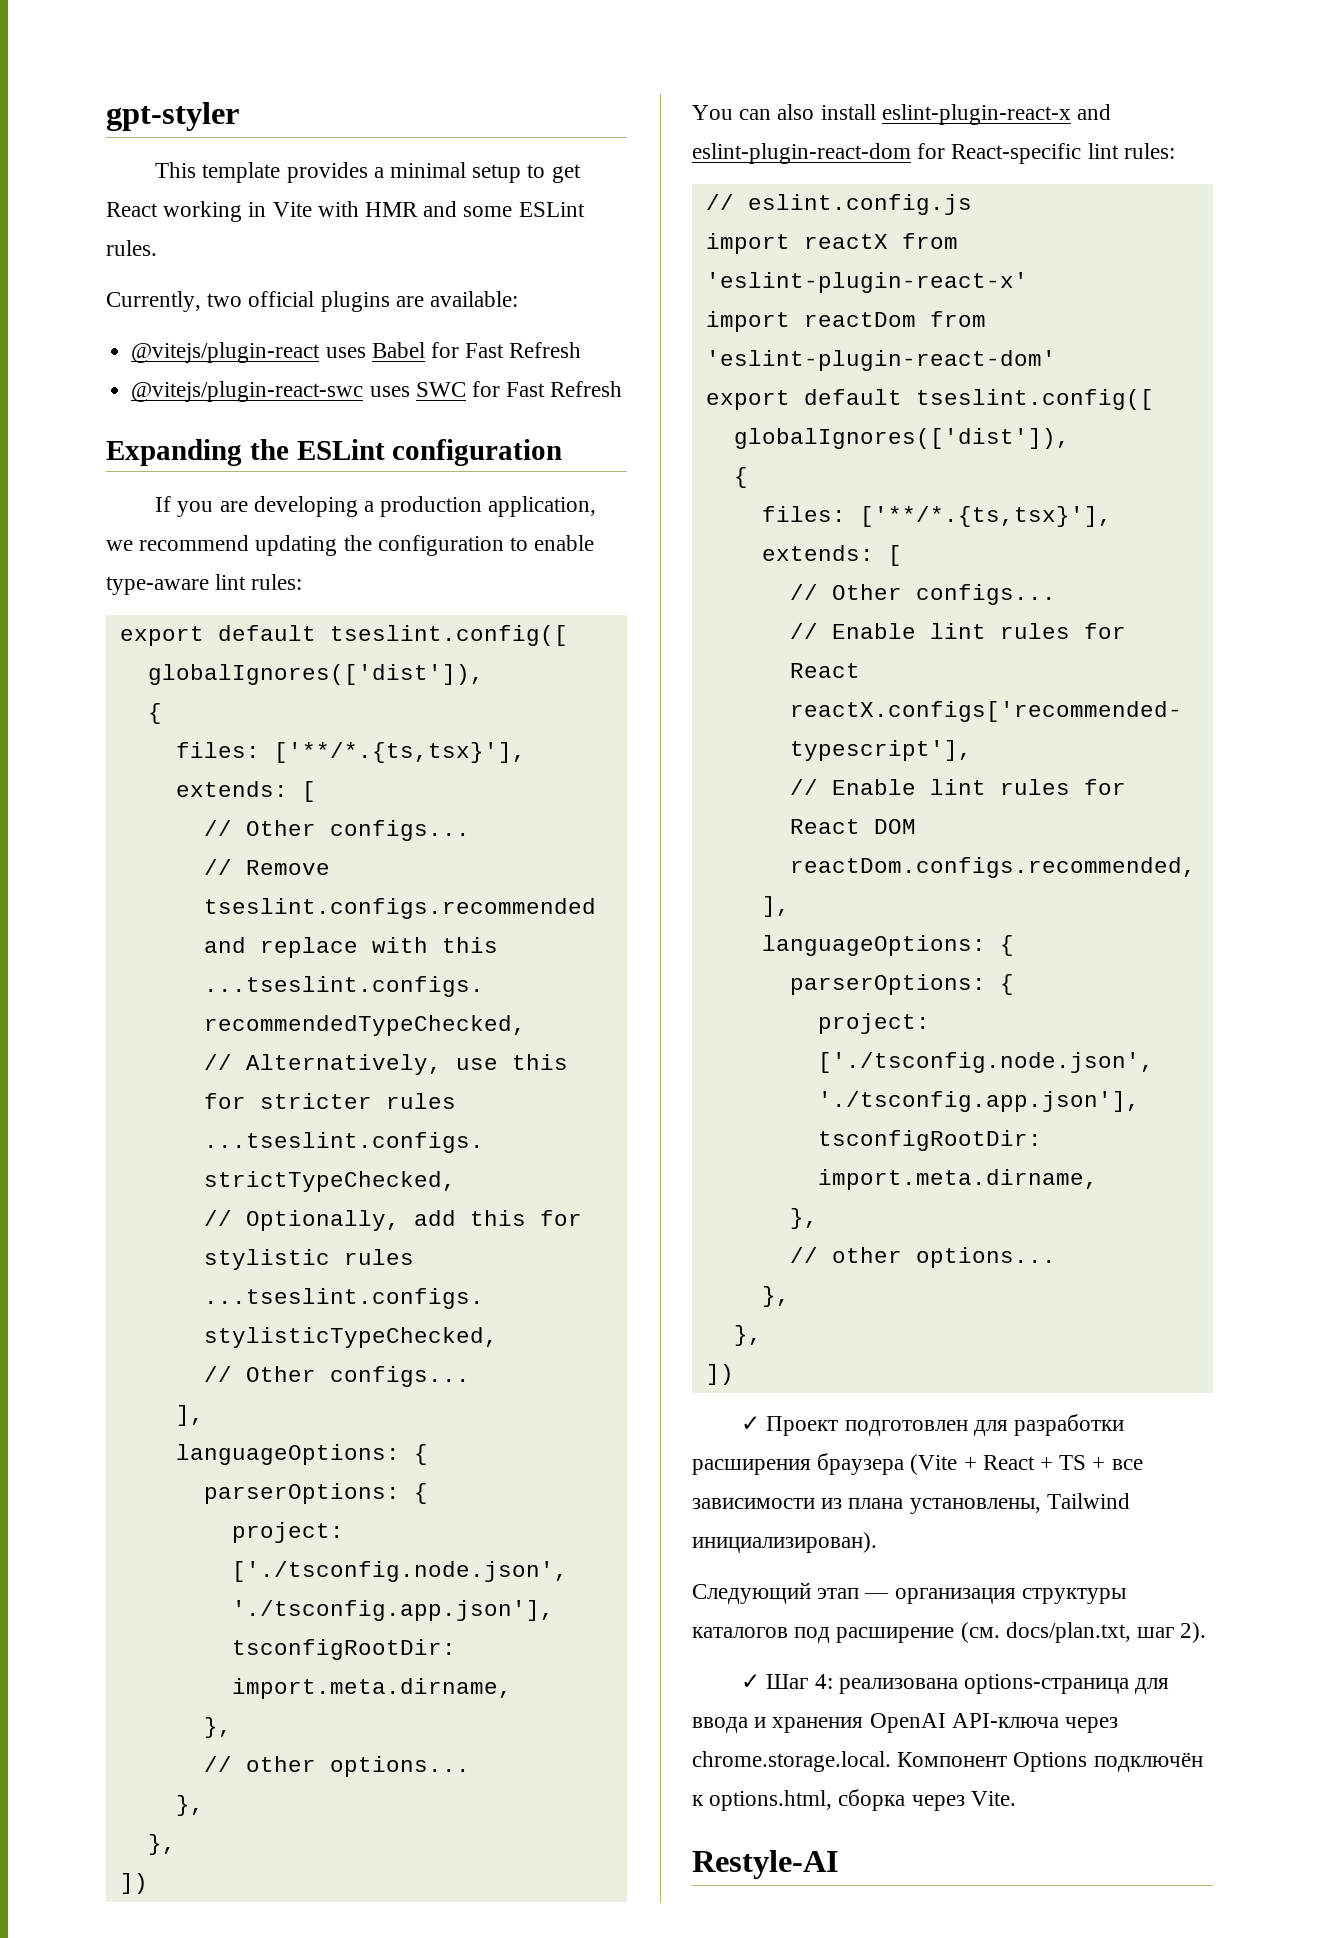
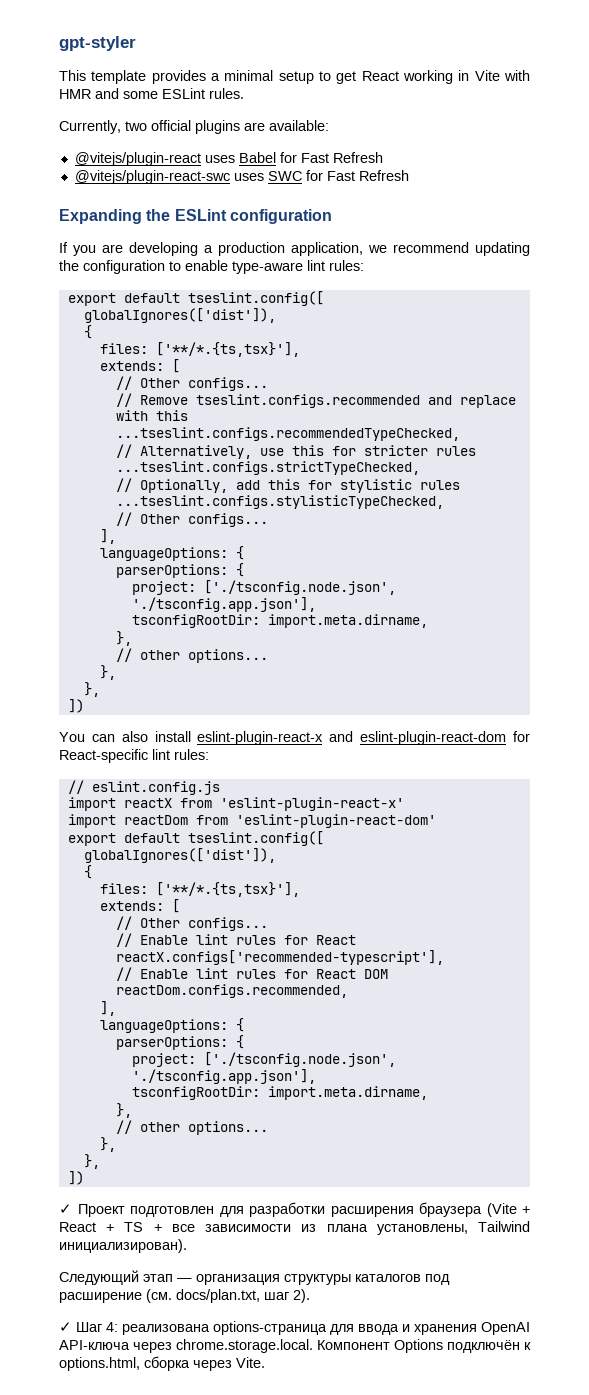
[692,1850,839,1879] // Restyle-AI -> (265, 1362) none

